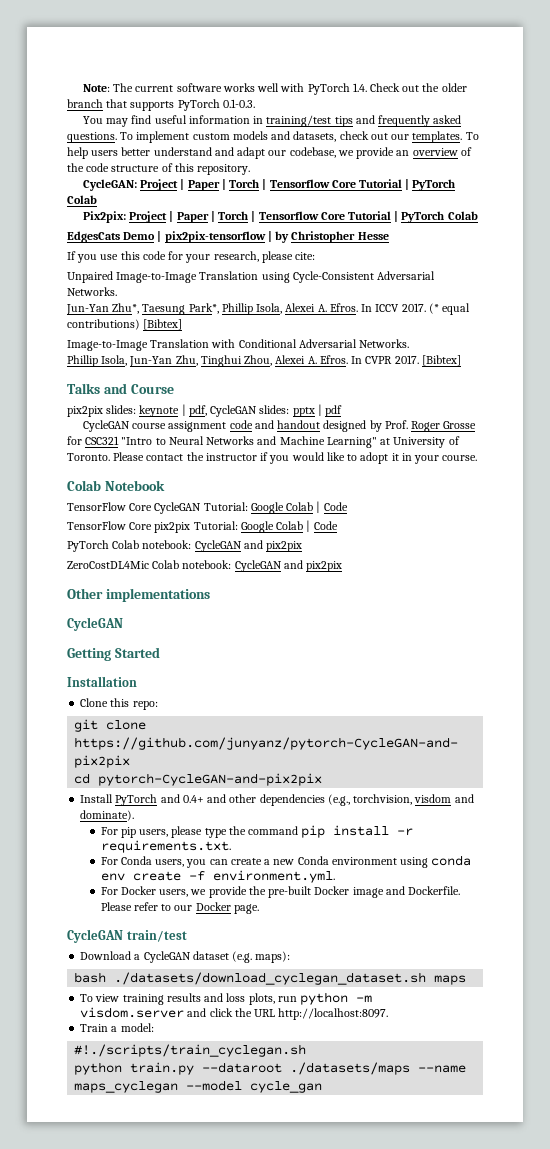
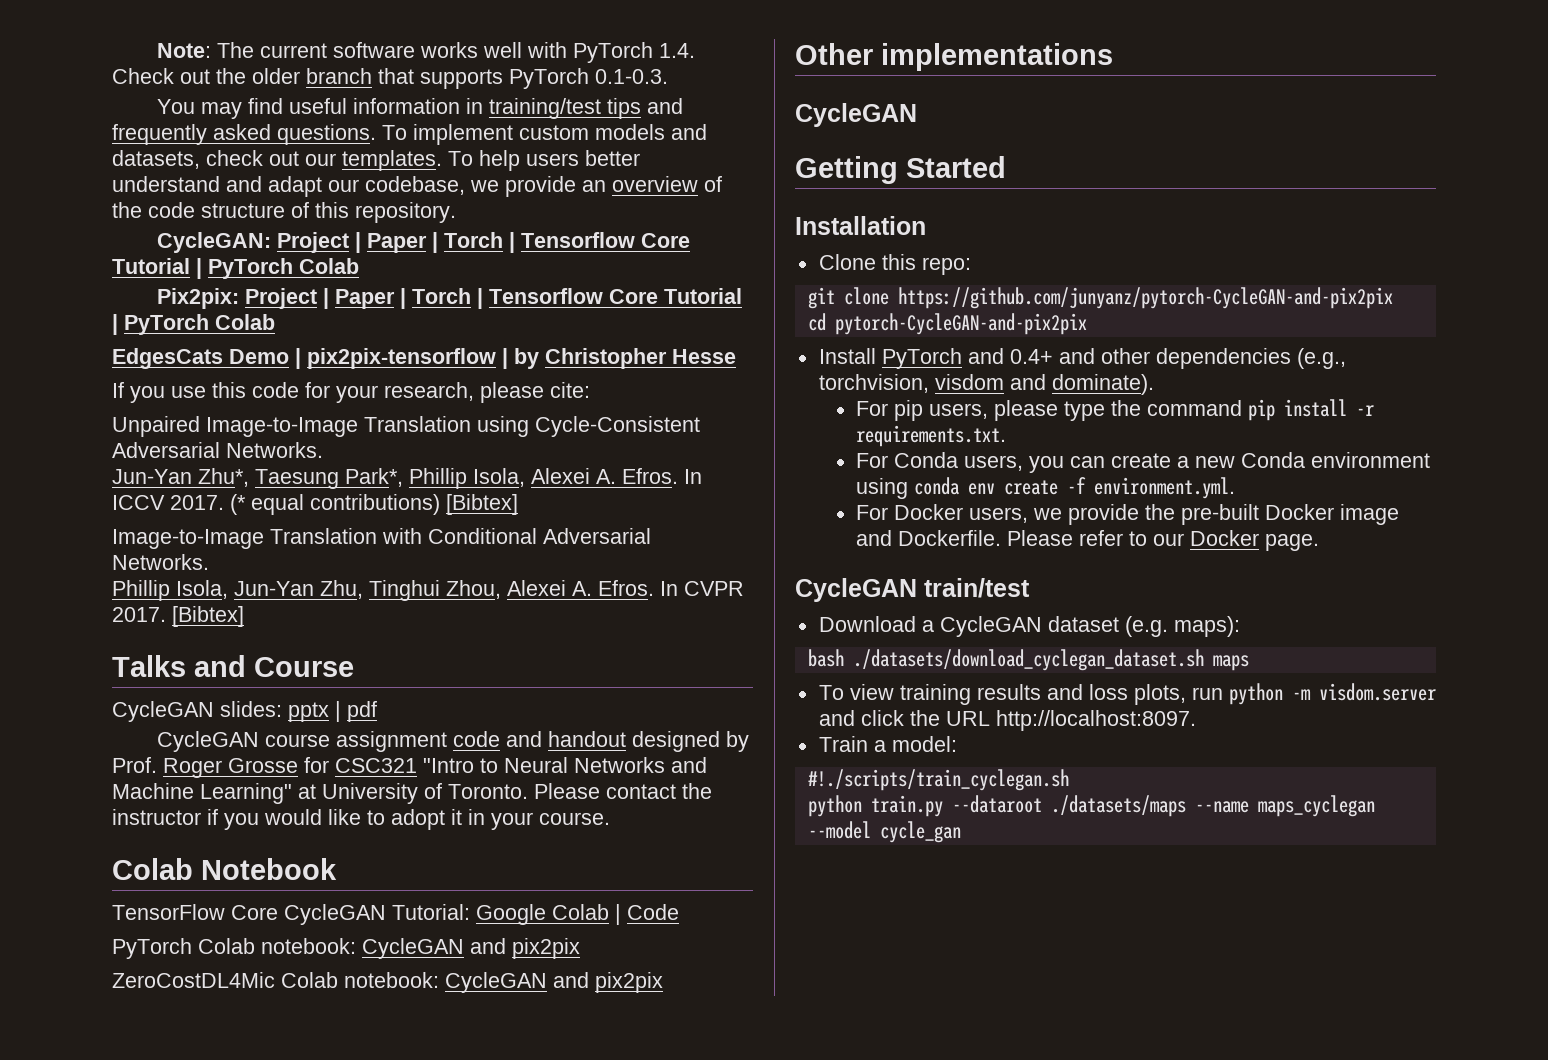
[67,404,207,417] pix2pix slides: keynote | pdf, -> (354, 667) none
[67,520,338,533] // TensorFlow Core pix2pix Tutorial: Google Colab | Code -> (679, 912) none

